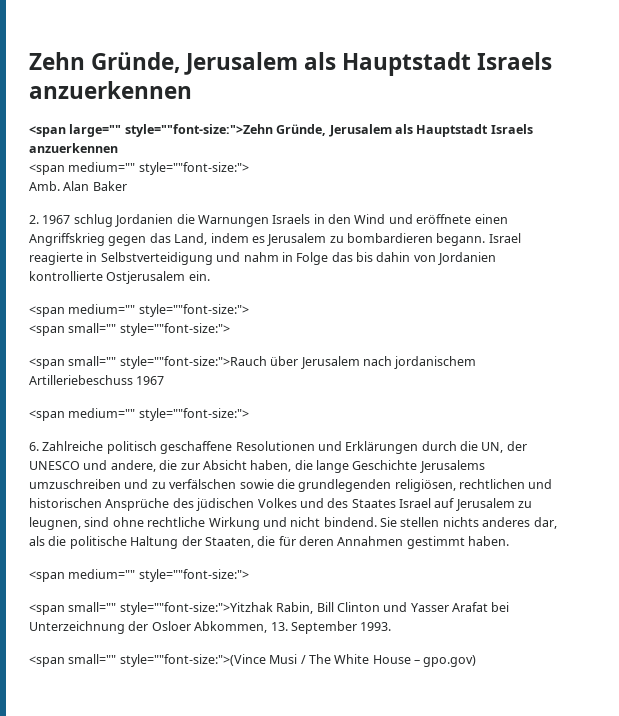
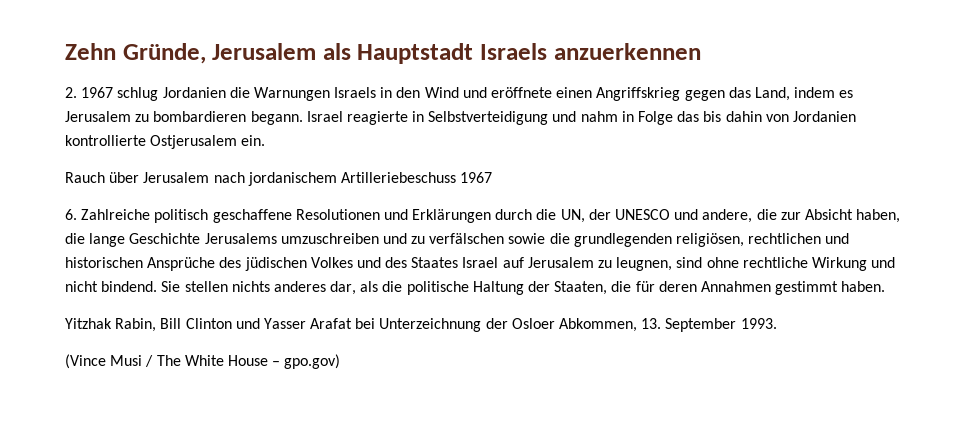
[29,124,533,137] [29,143,118,153] [29,162,249,175] [29,181,127,191] // <span large="" style=""font-size:">Zehn Gründe, Jerusalem als Hauptstadt Israels anzuerkennen // <span medium="" style=""font-size:"> // Amb. Alan Baker -> (701, 51) none
[29,304,249,317] [29,323,230,336] [29,356,267,369] <span medium="" style=""font-size:"> // <span small="" style=""font-size:"> // <span small="" style=""font-size:">Rauch -> [65,172,105,183] Rauch
[29,408,249,421] // <span medium="" style=""font-size:"> -> (493, 177) none
[29,569,249,582] [29,602,273,615] <span medium="" style=""font-size:"> // <span small="" style=""font-size:">Yitzhak -> [65,318,112,329] Yitzhak
[29,654,266,667] <span small="" style=""font-size:">(Vince -> [65,354,106,369] (Vince

